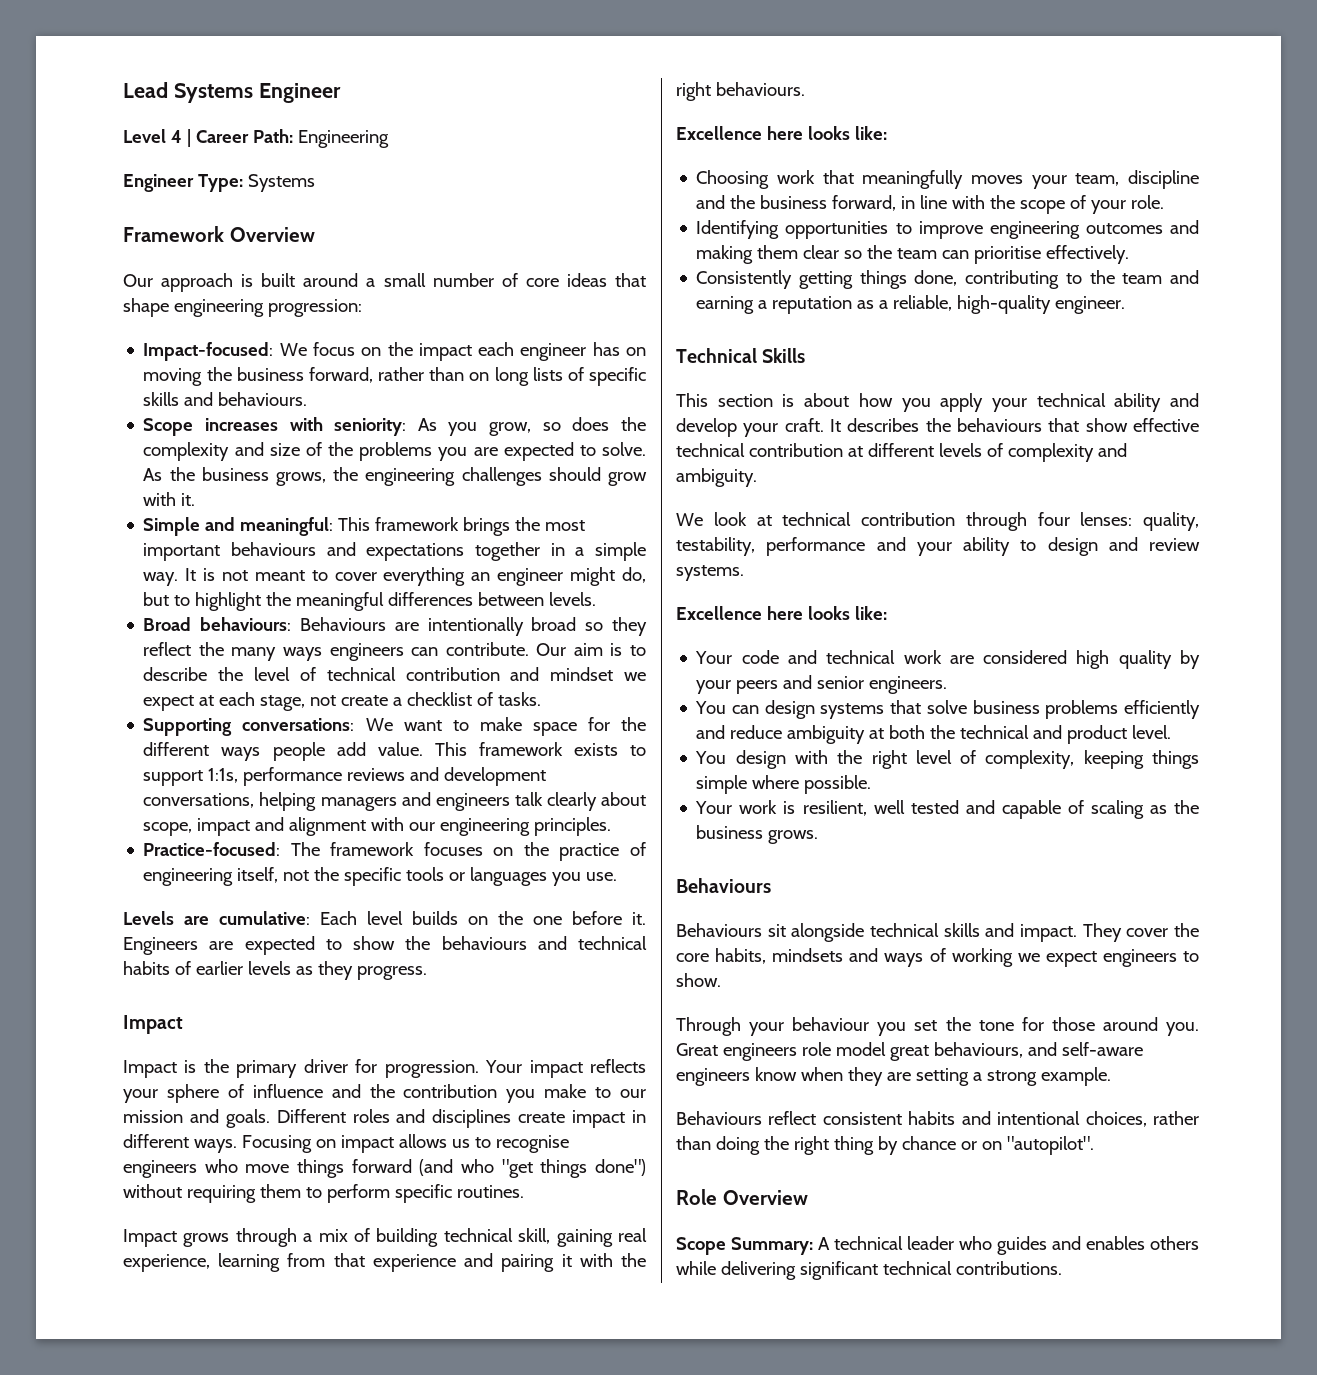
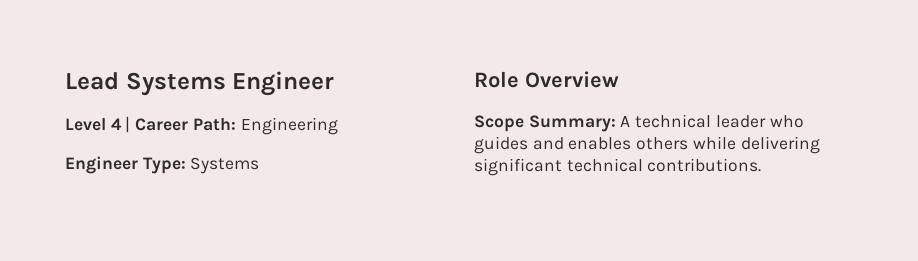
[123,226,315,242] [123,273,646,292] [123,298,362,317] [143,342,646,361] [143,367,647,386] [143,392,308,406] [143,417,646,436] [143,442,646,461] [143,467,647,486] [143,492,196,506] [143,517,586,536] [143,542,646,561] [143,567,646,586] [143,592,597,611] [143,617,647,636] [143,642,646,661] [143,667,646,681] [143,692,542,711] [143,717,646,736] [143,742,646,761] [143,767,547,786] [143,792,647,811] [143,817,612,836] [143,842,646,861] [143,867,618,886] [123,911,646,925] [123,936,647,955] [123,961,427,980] [123,1015,183,1034] [123,1059,646,1078] [123,1084,646,1103] [123,1109,647,1128] [123,1134,569,1153] [123,1159,646,1178] [123,1184,524,1203] [123,1228,647,1247] [123,1253,646,1272] [676,82,805,101] [676,126,887,140] [696,170,1199,189] [696,195,1165,214] [696,220,1199,239] [696,245,1130,264] [696,270,1199,289] [696,295,1126,314] [676,348,806,363] [676,393,1199,412] [676,418,1199,437] [676,443,1127,462] [676,468,757,487] [676,512,1199,531] [676,537,1200,556] [676,565,744,581] [676,606,887,620] [695,650,1200,669] [696,675,948,694] [695,700,1200,719] [696,725,1172,744] [695,750,1199,769] [696,775,872,794] [695,800,1199,819] [696,825,819,844] [676,878,771,893] [676,923,1199,942] [676,948,1199,967] [676,973,721,987] [676,1017,1199,1036] [676,1042,1143,1061] [676,1067,1111,1086] [676,1111,1199,1127] [676,1136,1094,1155] // Framework Overview // Our approach is built around a small number of core ideas that shape engineering progression: // Impact-focused: We focus on the impact each engineer has on moving the business forward, rather than on long lists of specific skills and behaviours. // Scope increases with seniority: As you grow, so does the complexity and size of the problems you are expected to solve. As the business grows, the engineering challenges should grow with it. // Simple and meaningful: This framework brings the most important behaviours and expectations together in a simple way. It is not meant to cover everything an engineer might do, but to highlight the meaningful differences between levels. // Broad behaviours: Behaviours are intentionally broad so they reflect the many ways engineers can contribute. Our aim is to describe the level of technical contribution and mindset we expect at each stage, not create a checklist of tasks. // Supporting conversations: We want to make space for the different ways people add value. This framework exists to support 1:1s, performance reviews and development conversations, helping managers and engineers talk clearly about scope, impact and alignment with our engineering principles. // Practice-focused: The framework focuses on the practice of engineering itself, not the specific tools or languages you use. // Levels are cumulative: Each level builds on the one before it. Engineers are expected to show the behaviours and technical habits of earlier levels as they progress. // Impact // Impact is the primary driver for progression. Your impact reflects your sphere of influence and the contribution you make to our mission and goals. Different roles and disciplines create impact in different ways. Focusing on impact allows us to recognise engineers who move things forward (and who "get things done") without requiring them to perform specific routines. // Impact grows through a mix of building technical skill, gaining real experience, learning from that experience and pairing it with the right behaviours. // Excellence here looks like: // Choosing work that meaningfully moves your team, discipline and the business forward, in line with the scope of your role. // Identifying opportunities to improve engineering outcomes and making them clear so the team can prioritise effectively. // Consistently getting things done, contributing to the team and earning a reputation as a reliable, high-quality engineer. // Technical Skills // This section is about how you apply your technical ability and develop your craft. It describes the behaviours that show effective technical contribution at different levels of complexity and ambiguity. // We look at technical contribution through four lenses: quality, testability, performance and your ability to design and review systems. // Excellence here looks like: // Your code and technical work are considered high quality by your peers and senior engineers. // You can design systems that solve business problems efficiently and reduce ambiguity at both the technical and product level. // You design with the right level of complexity, keeping things simple where possible. // Your work is resilient, well tested and capable of scaling as the business grows. // Behaviours // Behaviours sit alongside technical skills and impact. They cover the core habits, mindsets and ways of working we expect engineers to show. // Through your behaviour you set the tone for those around you. Great engineers role model great behaviours, and self-aware engineers know when they are setting a strong example. // Behaviours reflect consistent habits and intentional choices, rather than doing the right thing by chance or on "autopilot". -> (260, 165) none

